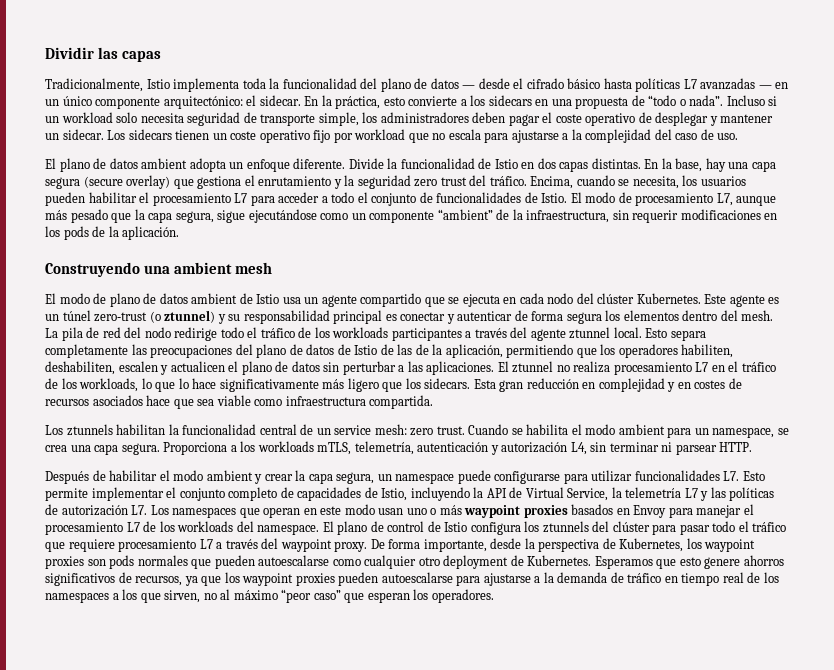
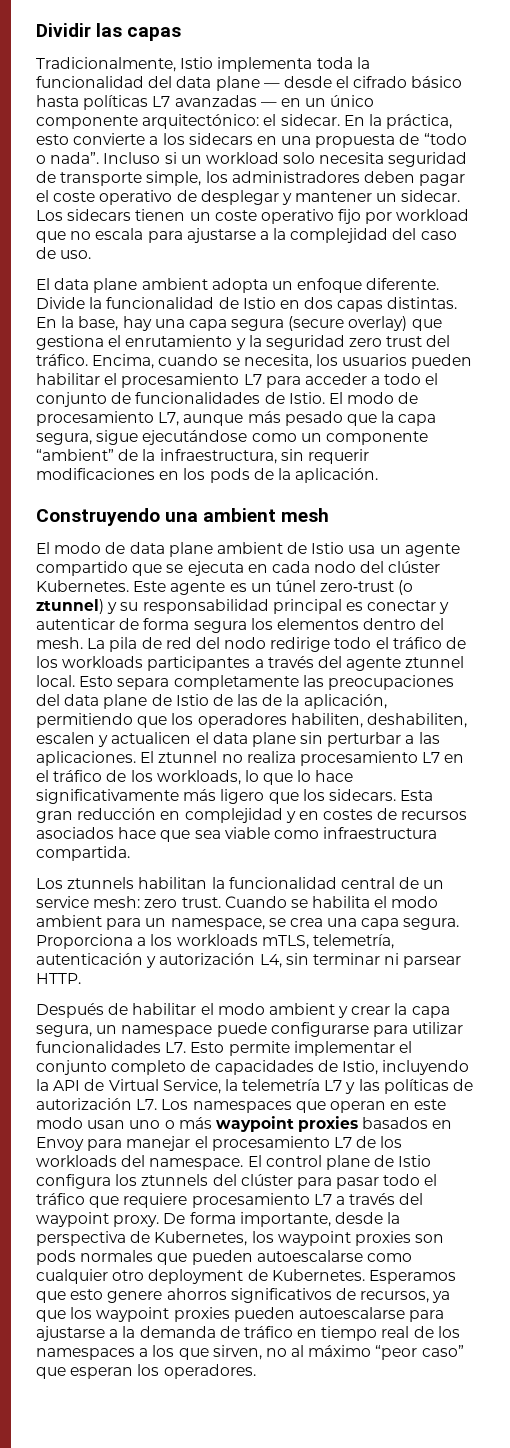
[380,78,459,92] plano de datos -> [176,76,260,91] data plane
[59,158,138,172] plano de datos -> [54,278,138,293] data plane
[109,293,188,307] plano de datos -> [129,542,213,557] data plane
[256,344,335,358] plano de datos -> [64,694,148,709] data plane
[241,361,320,375] plano de datos -> [212,732,296,747] data plane
[337,521,425,535] plano de control -> [265,1155,370,1170] control plane

